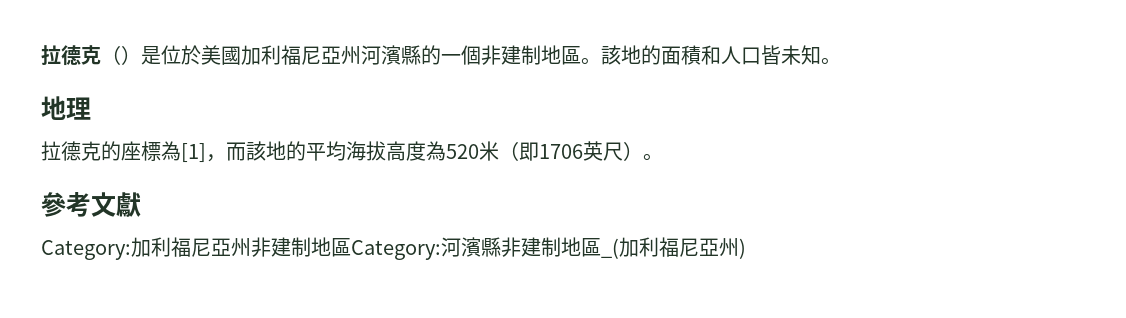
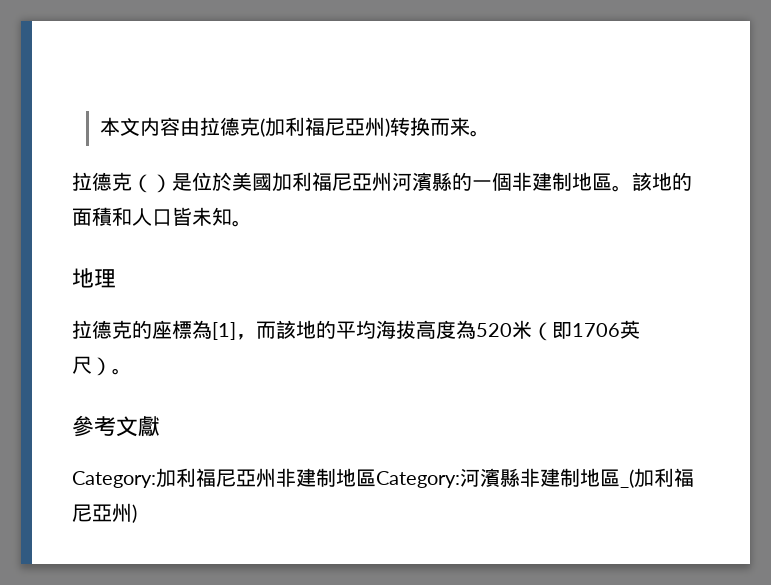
(41, 55) none -> [99,117,490,137] 本文内容由拉德克(加利福尼亞州)转换而来。 //

